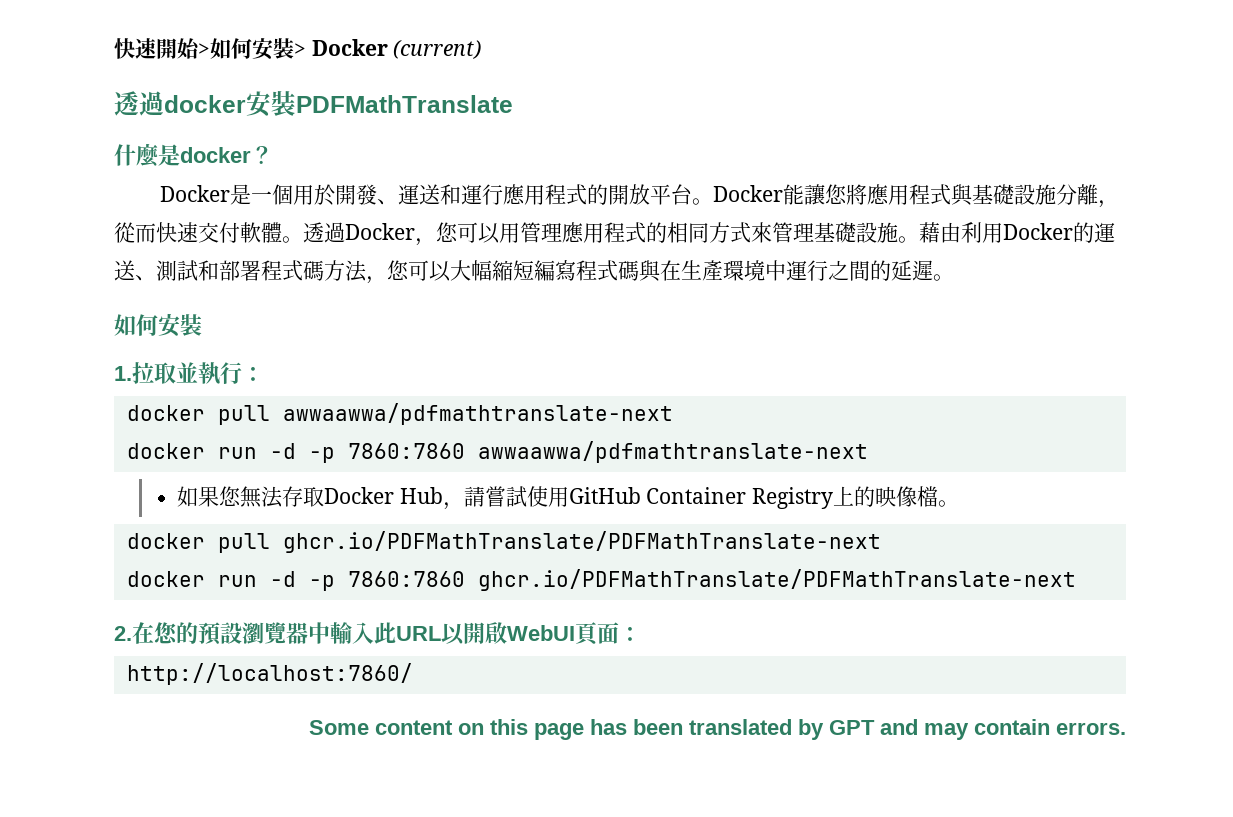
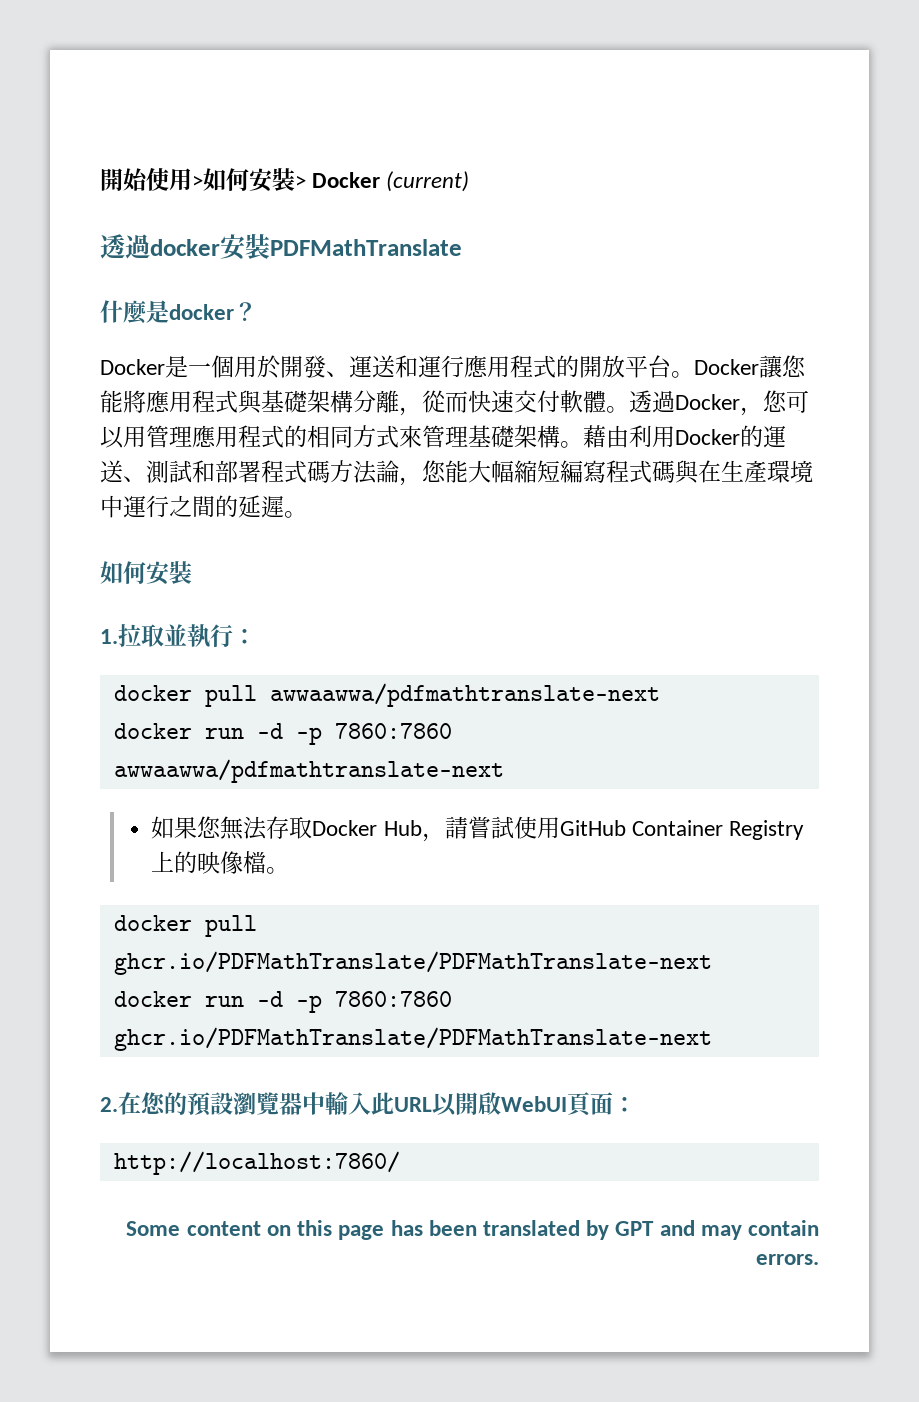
[114,38,200,59] 快速開始 -> [100,168,192,191] 開始使用
[782,184,847,205] 能讓您 -> [759,355,806,378] [100,390,123,413] 讓您能
[1013,184,1056,205] 設施 -> [307,390,353,413] 架構
[856,222,898,243] 設施 -> [514,425,560,448] 架構
[366,260,451,284] ，您可以 -> [376,460,468,486] 論，您能

